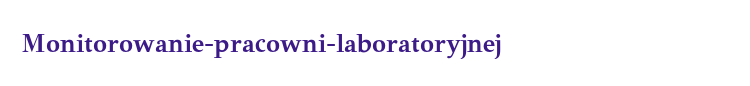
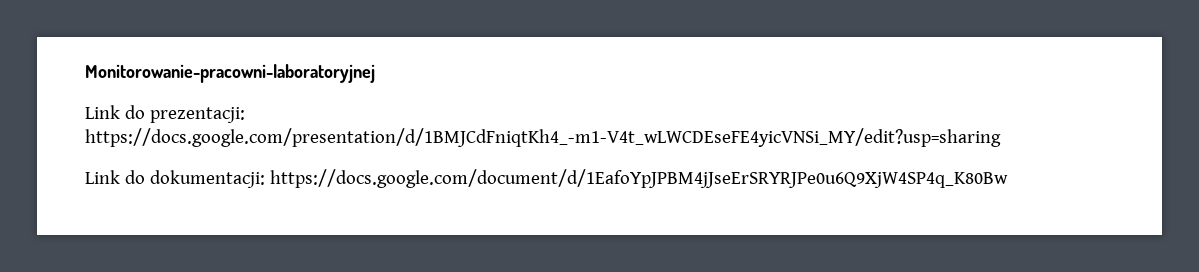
(501, 46) none -> [85,105,245,123] [85,128,1001,147] [85,169,1008,188] // Link do prezentacji: https://docs.google.com/presentation/d/1BMJCdFniqtKh4_-m1-V4t_wLWCDEseFE4yicVNSi_MY/edit?usp=sharing // Link do dokumentacji: https://docs.google.com/document/d/1EafoYpJPBM4jJseErSRYRJPe0u6Q9XjW4SP4q_K80Bw

